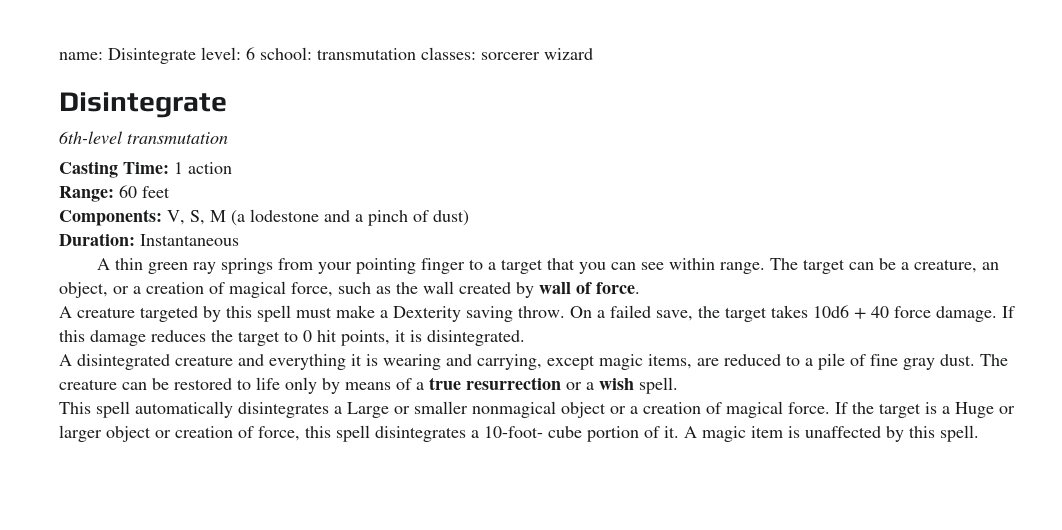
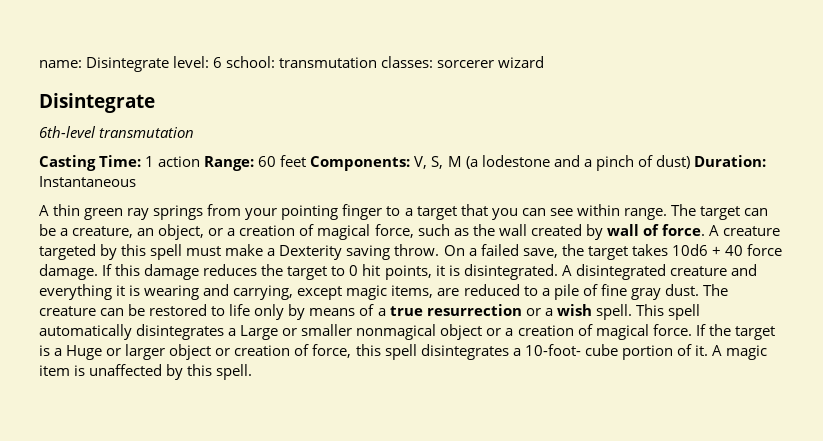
(232, 168) // -> (201, 161) none
(170, 192) // -> (307, 161) none
(469, 218) // -> (690, 162) none
(640, 288) // -> (705, 230) none
(525, 338) // -> (558, 272) none
(678, 385) // -> (632, 312) none

